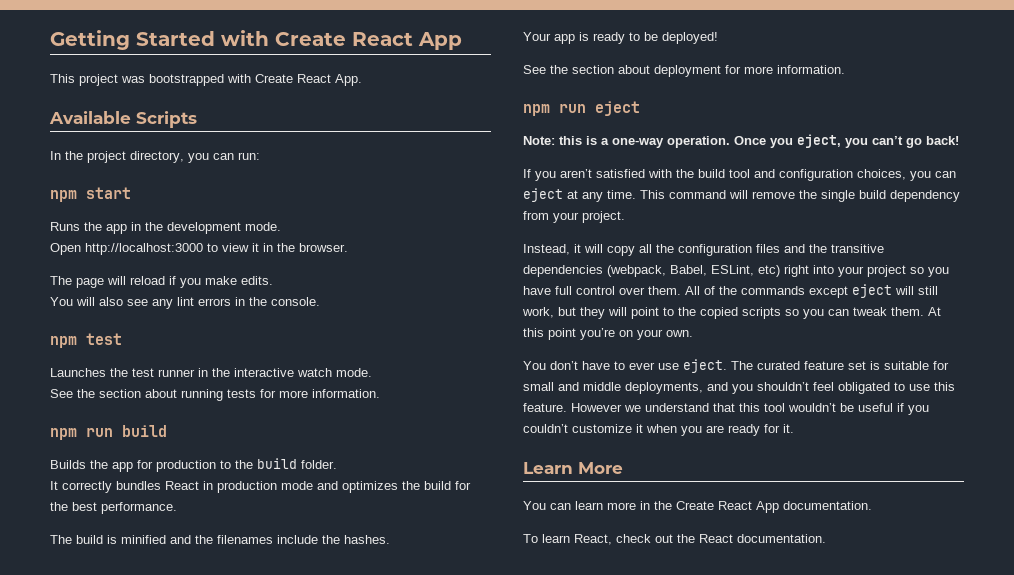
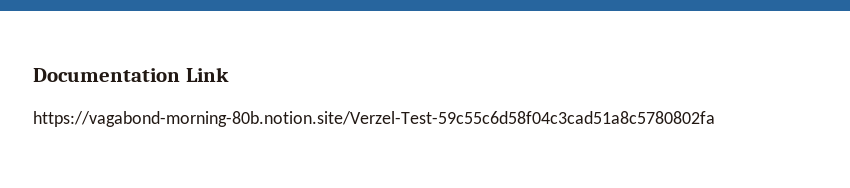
[50,30,462,50] [50,74,362,86] [49,111,197,128] [50,151,260,163] [50,187,131,202] [50,222,281,234] [50,243,348,255] [50,276,273,288] [50,297,320,309] [50,333,122,348] [50,368,372,377] [50,389,380,401] [50,425,167,440] [50,458,337,472] [50,481,471,493] [50,502,177,514] [50,535,390,544] [523,32,718,44] [523,65,845,77] [523,101,640,116] [523,134,959,148] [523,169,956,181] [523,188,960,202] [523,211,625,223] [523,244,884,256] [523,265,949,277] [523,284,938,298] [522,307,941,319] [523,328,693,340] [523,359,949,373] [523,382,955,394] [523,403,929,415] [523,424,794,436] [523,462,623,474] [523,501,872,513] [523,534,826,545] Getting Started with Create React App // This project was bootstrapped with Create React App. // Available Scripts // In the project directory, you can run: // npm start // Runs the app in the development mode. // Open http://localhost:3000 to view it in the browser. // The page will reload if you make edits. // You will also see any lint errors in the console. // npm test // Launches the test runner in the interactive watch mode. // See the section about running tests for more information. // npm run build // Builds the app for production to the build folder. // It correctly bundles React in production mode and optimizes the build for the best performance. // The build is minified and the filenames include the hashes. // Your app is ready to be deployed! // See the section about deployment for more information. // npm run eject // Note: this is a one-way operation. Once you eject, you can’t go back! // If you aren’t satisfied with the build tool and configuration choices, you can eject at any time. This command will remove the single build dependency from your project. // Instead, it will copy all the configuration files and the transitive dependencies (webpack, Babel, ESLint, etc) right into your project so you have full control over them. All of the commands except eject will still work, but they will point to the copied scripts so you can tweak them. At this point you’re on your own. // You don’t have to ever use eject. The curated feature set is suitable for small and middle deployments, and you shouldn’t feel obligated to use this feature. However we understand that this tool wouldn’t be useful if you couldn’t customize it when you are ready for it. // Learn More // You can learn more in the Create React App documentation. // To learn React, check out the React documentation. -> [33,67,229,82] [33,111,715,127] Documentation Link // https://vagabond-morning-80b.notion.site/Verzel-Test-59c55c6d58f04c3cad51a8c5780802fa

